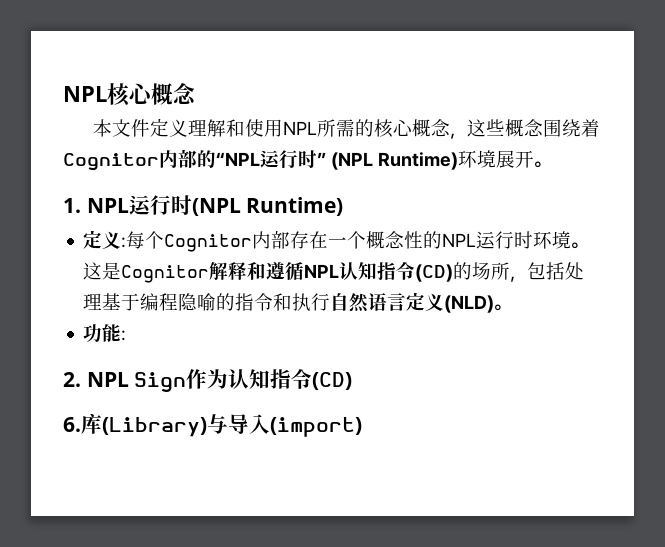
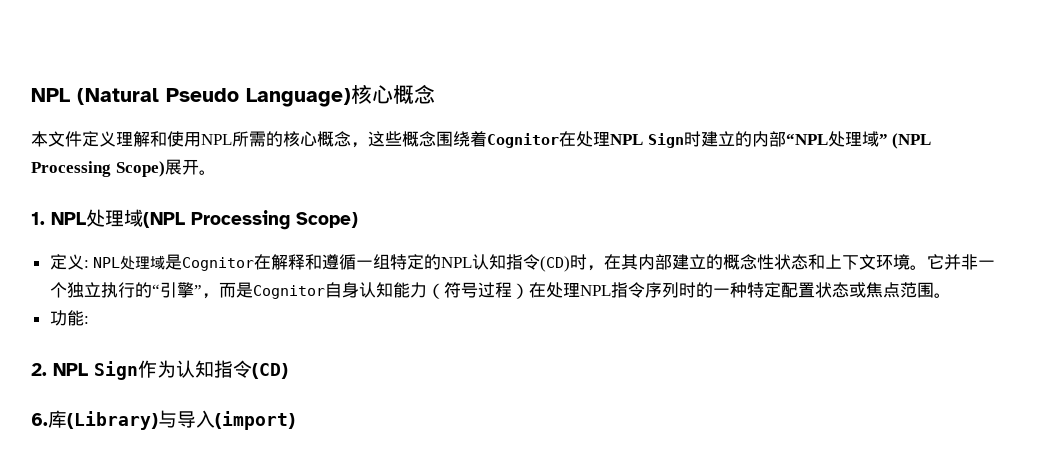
[63,86,107,102] NPL -> [31,88,351,107] NPL (Natural Pseudo Language)
[159,149,551,170] [63,195,344,216] [83,230,589,252] [83,262,585,283] [83,292,495,313] 内部的“NPL运行时” (NPL Runtime)环境展开。 // 1. NPL运行时(NPL Runtime) // 定义:每个Cognitor内部存在一个概念性的NPL运行时环境。这是Cognitor解释和遵循NPL认知指令(CD)的场所，包括处理基于编程隐喻的指令和执行自然语言定义(NLD) -> [559,131,932,149] [31,159,216,177] [31,209,358,230] [49,254,996,272] [49,282,934,299] 在处理NPL Sign时建立的内部“NPL处理域” (NPL Processing Scope)展开。 // 1. NPL处理域(NPL Processing Scope) // 定义: NPL处理域是Cognitor在解释和遵循一组特定的NPL认知指令(CD)时，在其内部建立的概念性状态和上下文环境。它并非一个独立执行的“引擎”，而是Cognitor自身认知能力（符号过程）在处理NPL指令序列时的一种特定配置状态或焦点范围

